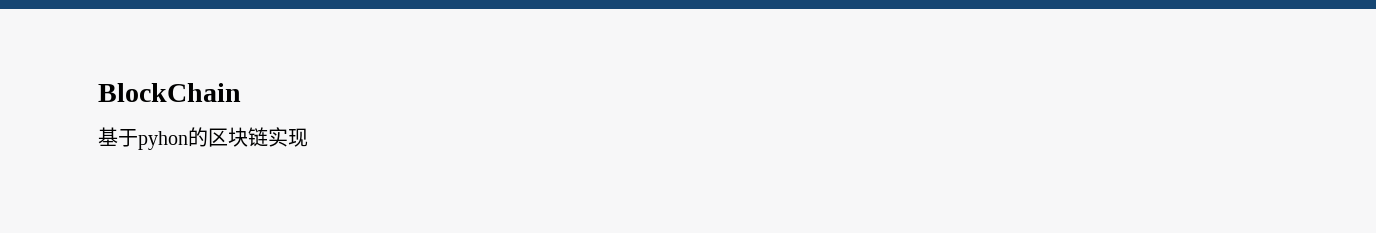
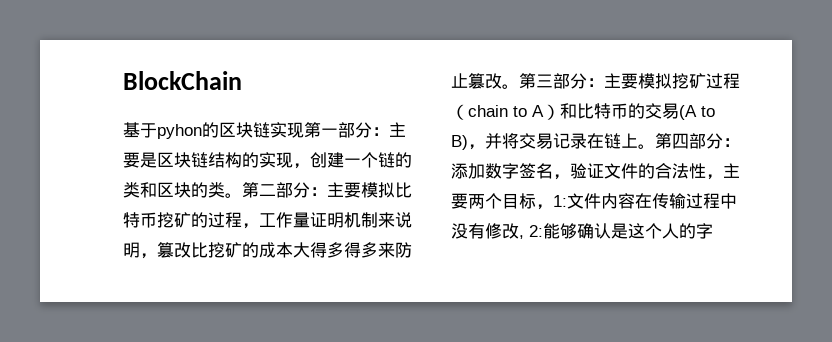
(308, 137) none -> [304,122,406,138] [123,152,412,169] [123,182,412,198] [123,212,412,229] [123,242,412,259] [451,73,740,89] [451,103,715,120] [451,133,740,150] [451,163,740,180] [451,193,737,210] [451,223,713,239] 第一部分：主要是区块链结构的实现，创建一个链的类和区块的类。第二部分：主要模拟比特币挖矿的过程，工作量证明机制来说明，篡改比挖矿的成本大得多得多来防止篡改。第三部分：主要模拟挖矿过程（chain to A）和比特币的交易(A to B)，并将交易记录在链上。第四部分：添加数字签名，验证文件的合法性，主要两个目标，1:文件内容在传输过程中没有修改, 2:能够确认是这个人的字

